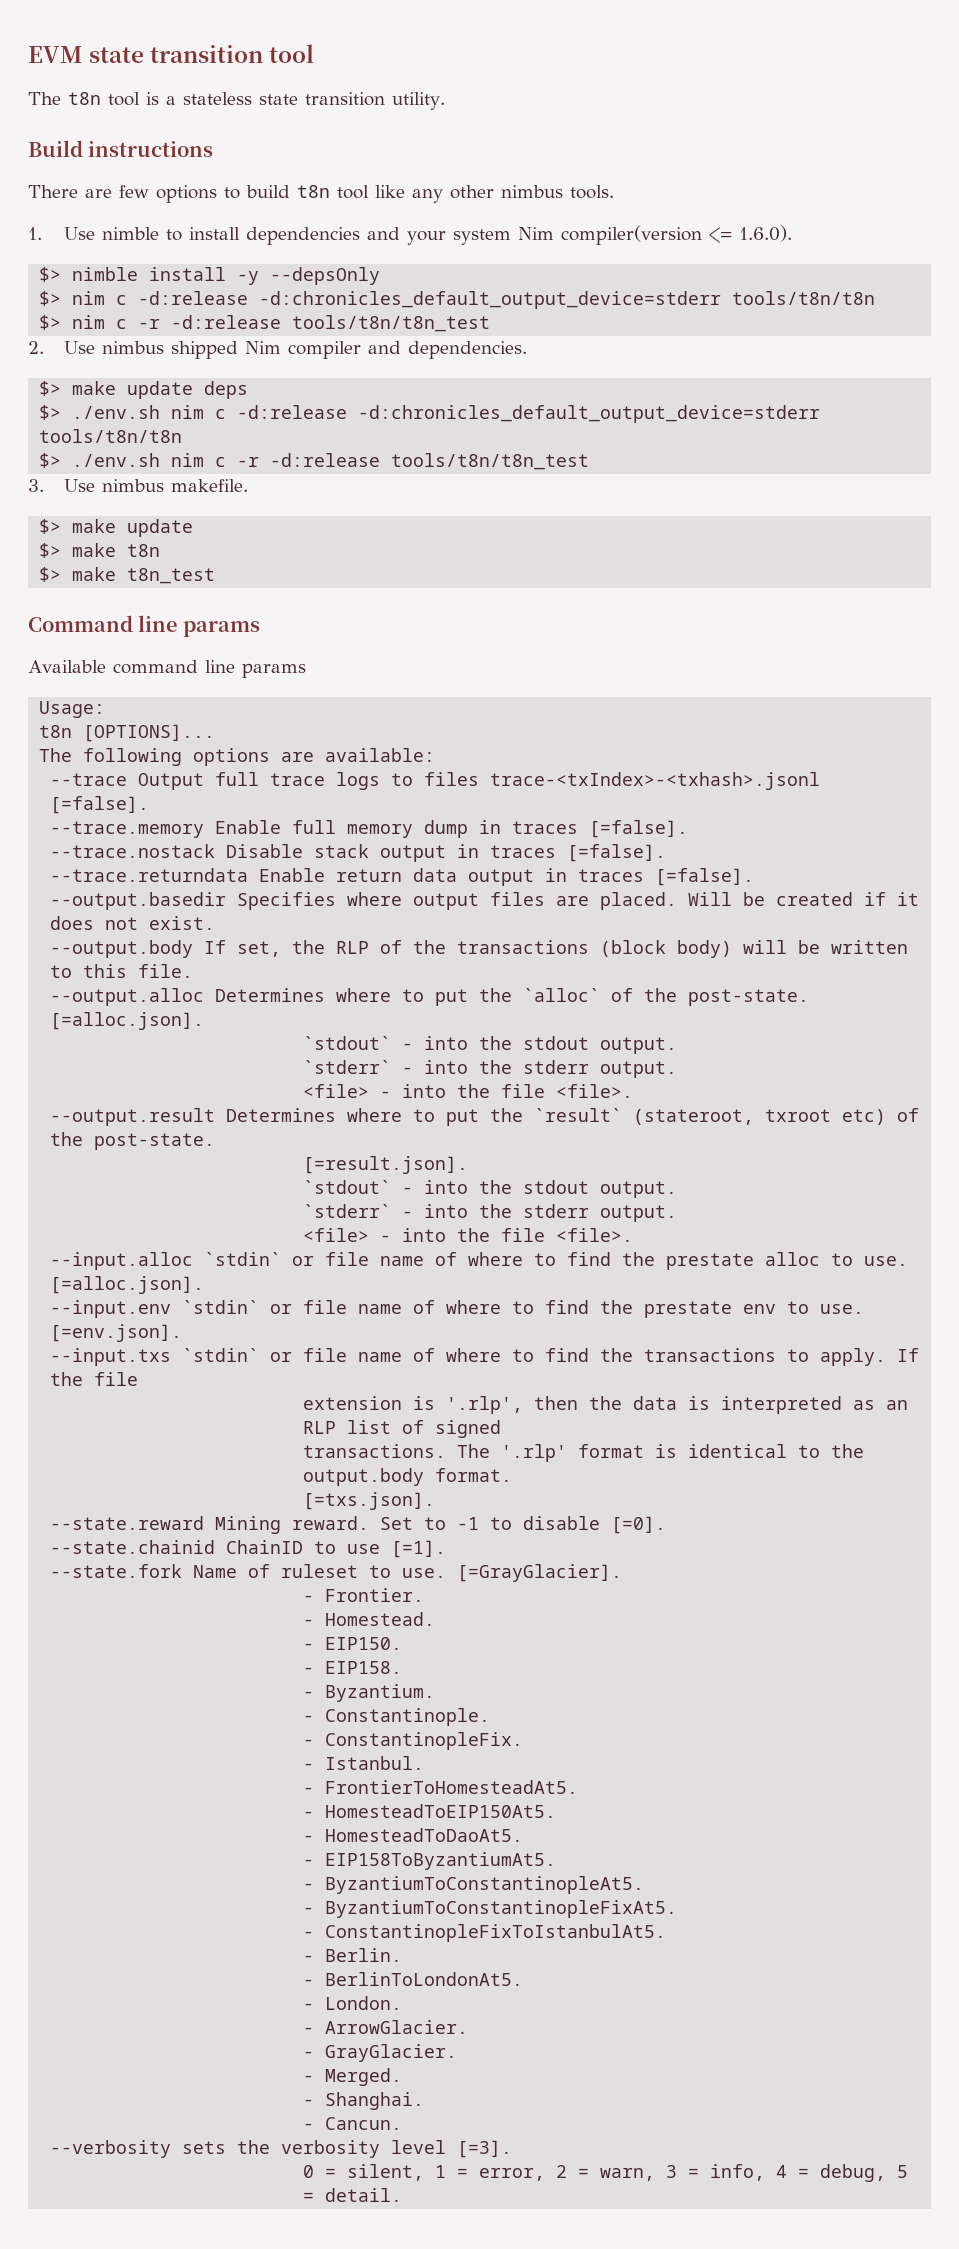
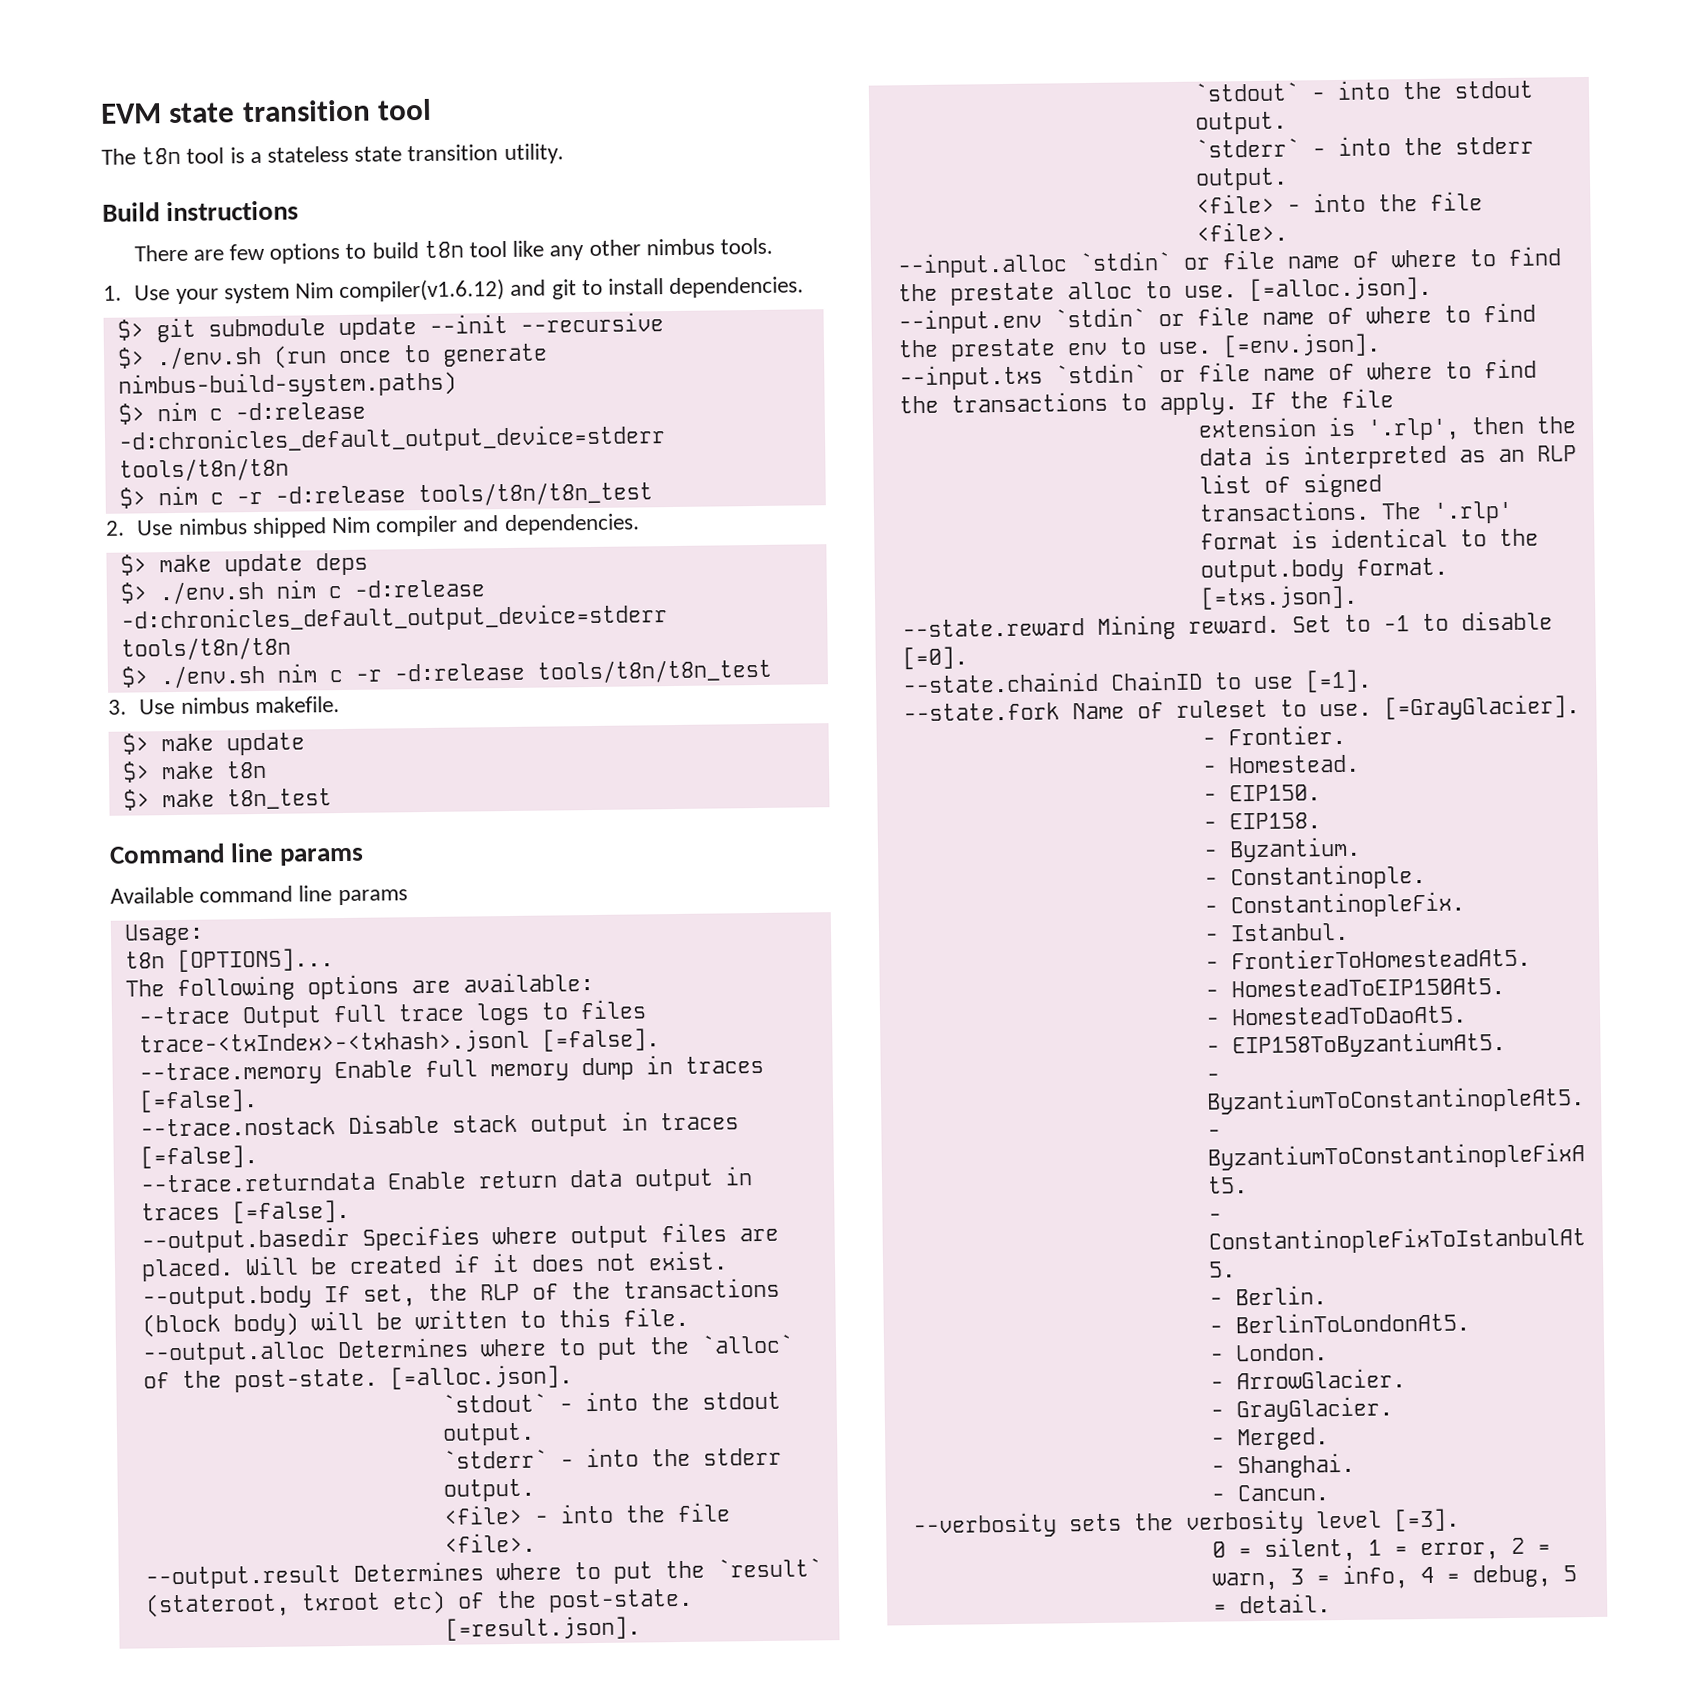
[102,225,793,245] [39,267,381,285] nimble to install dependencies and your system Nim compiler(version <= 1.6.0). // $> nimble install -y --depsOnly -> [175,276,805,304] [116,312,664,343] [116,343,548,370] [117,370,457,399] your system Nim compiler(v1.6.12) and git to install dependencies. // $> git submodule update --init --recursive // $> ./env.sh (run once to generate nimbus-build-system.paths)

